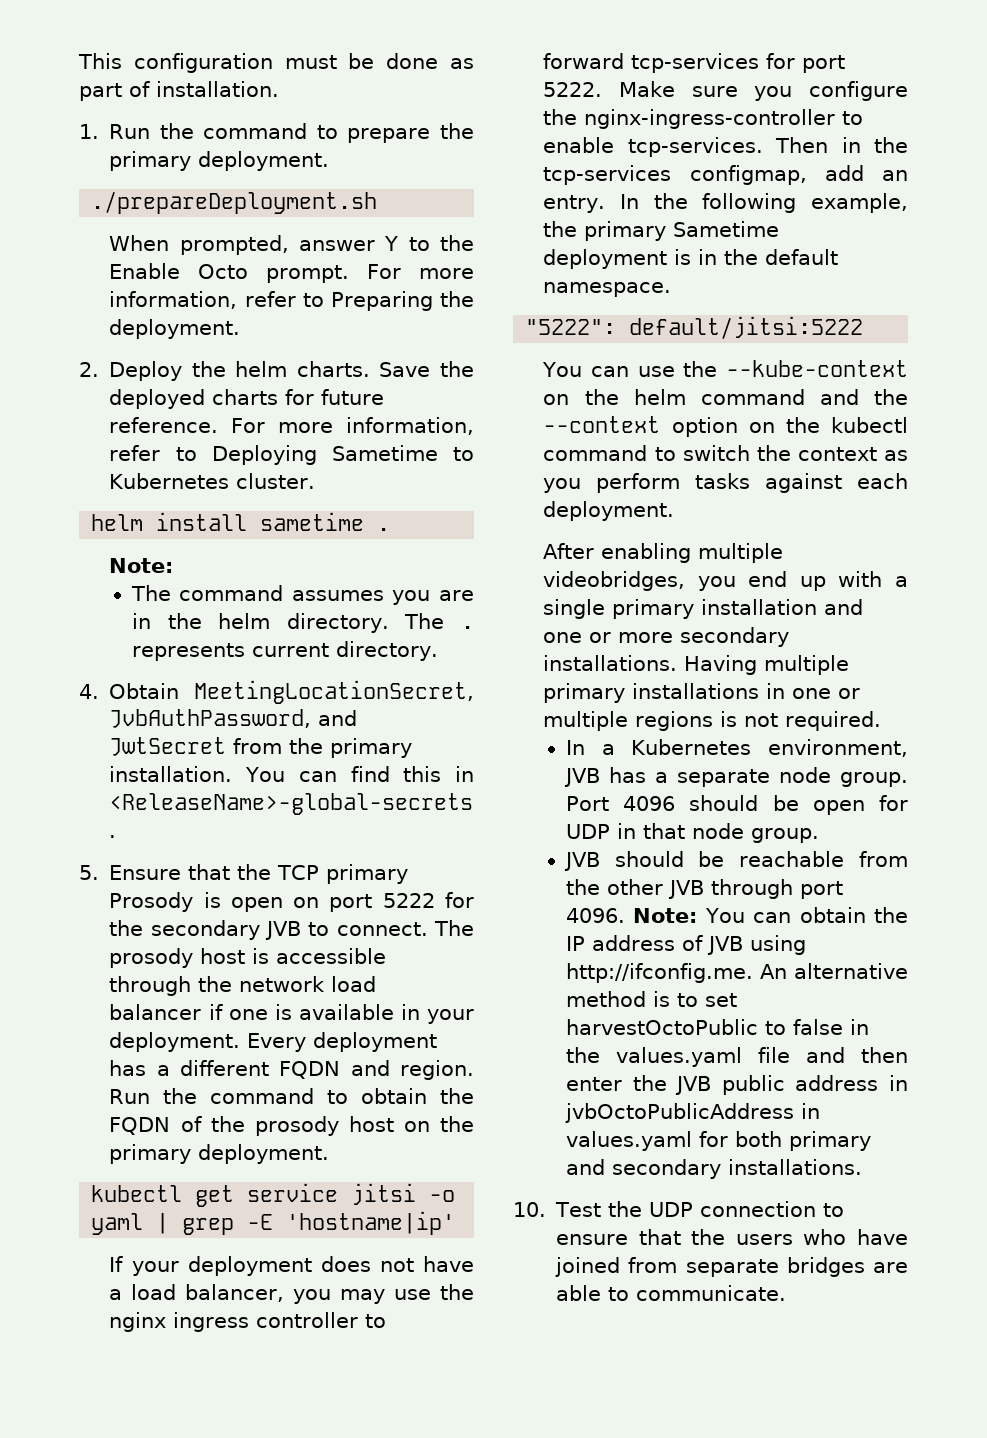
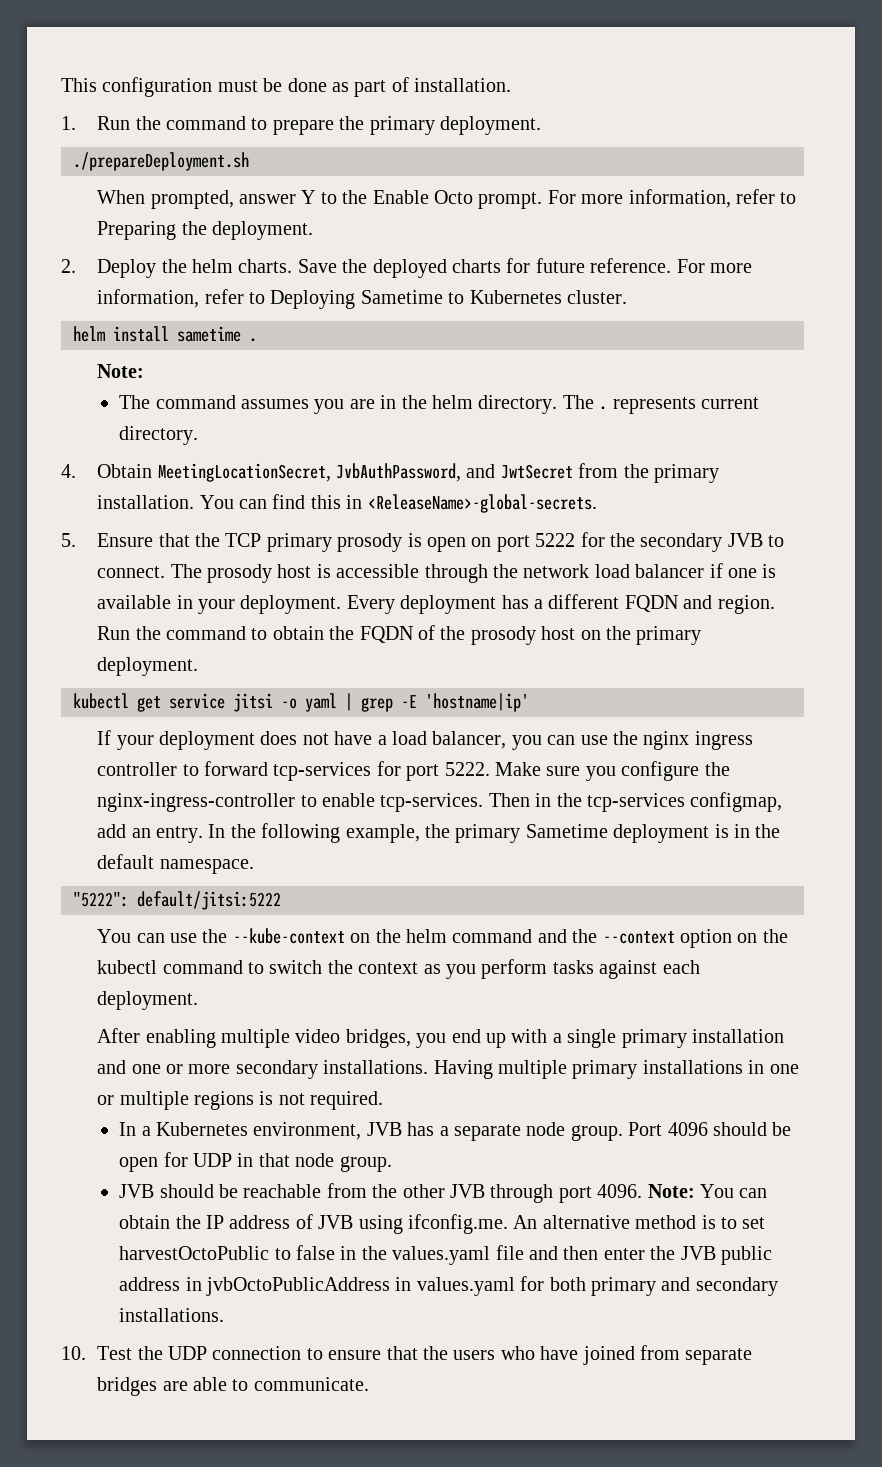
[109,892,194,912] Prosody -> [337,533,403,552] prosody
[340,1289,386,1304] may -> [547,735,576,745] can
[543,571,686,591] videobridges, -> [295,1029,411,1048] video bridges,
[565,963,753,983] http://ifconfig.me. -> [407,1214,508,1234] ifconfig.me.

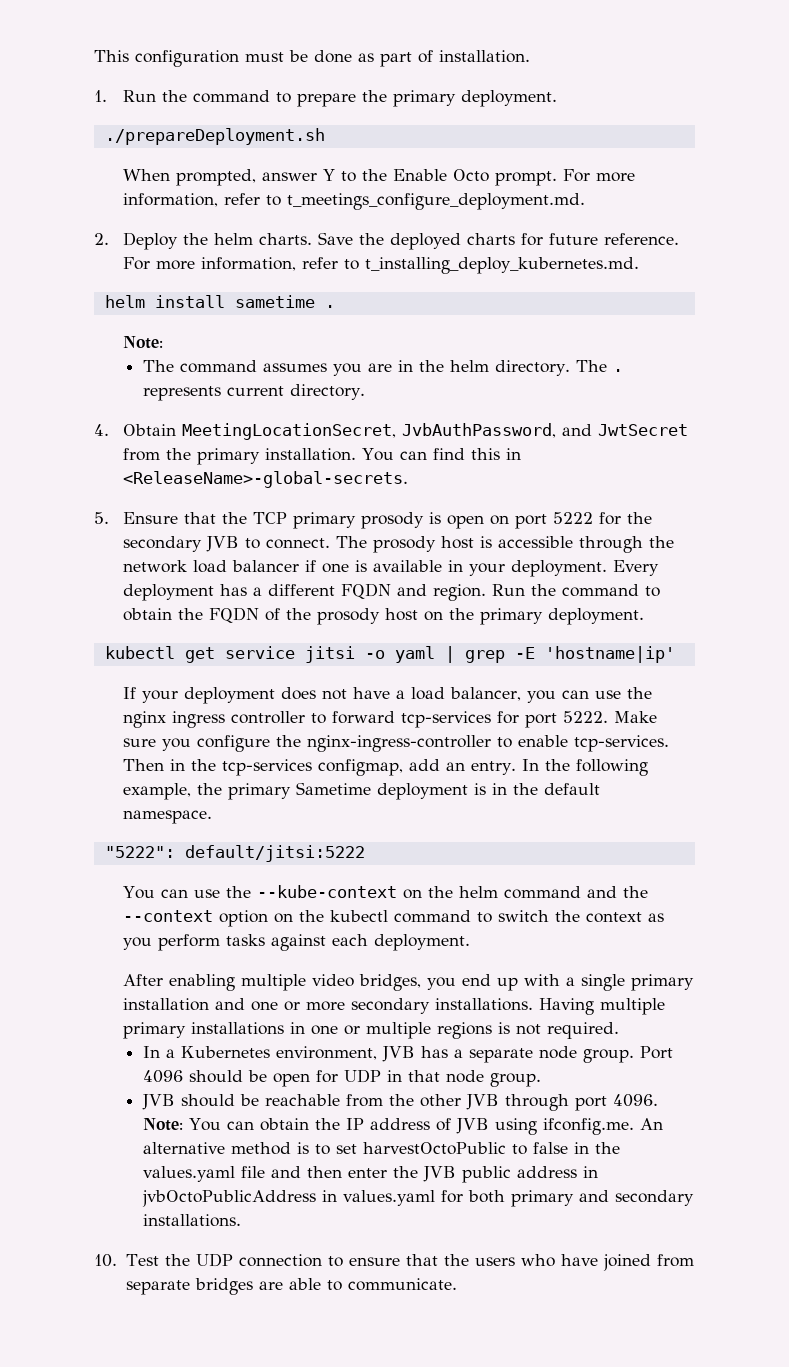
[97,221,313,240] Preparing the deployment. -> [287,193,586,210] t_meetings_configure_deployment.md.
[270,290,627,309] Deploying Sametime to Kubernetes cluster. -> [365,257,640,274] t_installing_deploy_kubernetes.md.

